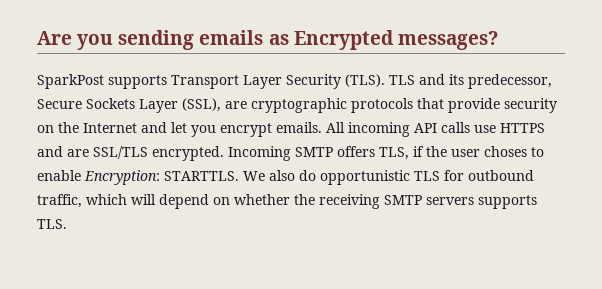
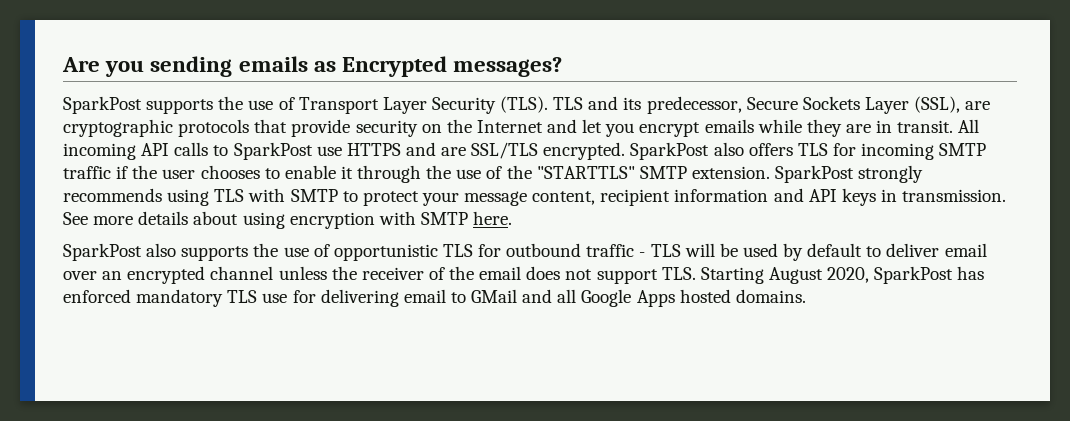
(167, 82) none -> [218,96,295,110] the use of
[276,122,322,133] emails. -> [704,119,954,137] emails while they are in transit.
(470, 127) none -> [213,142,313,160] to SparkPost
[228,146,409,161] Incoming SMTP offers TLS, -> [630,142,987,160] [63,166,111,179] SparkPost also offers TLS for incoming SMTP traffic
[484,146,527,157] choses -> [200,165,260,179] chooses
[84,170,534,185] [37,194,537,209] [37,219,67,229] Encryption: STARTTLS. We also do opportunistic TLS for outbound traffic, which will depend on whether the receiving SMTP servers supports TLS. -> [340,165,924,183] [63,188,1007,206] [63,211,513,229] [63,243,987,261] [63,266,985,284] [63,289,806,307] it through the use of the "STARTTLS" SMTP extension. SparkPost strongly recommends using TLS with SMTP to protect your message content, recipient information and API keys in transmission. See more details about using encryption with SMTP here. // SparkPost also supports the use of opportunistic TLS for outbound traffic - TLS will be used by default to deliver email over an encrypted channel unless the receiver of the email does not support TLS. Starting August 2020, SparkPost has enforced mandatory TLS use for delivering email to GMail and all Google Apps hosted domains.

